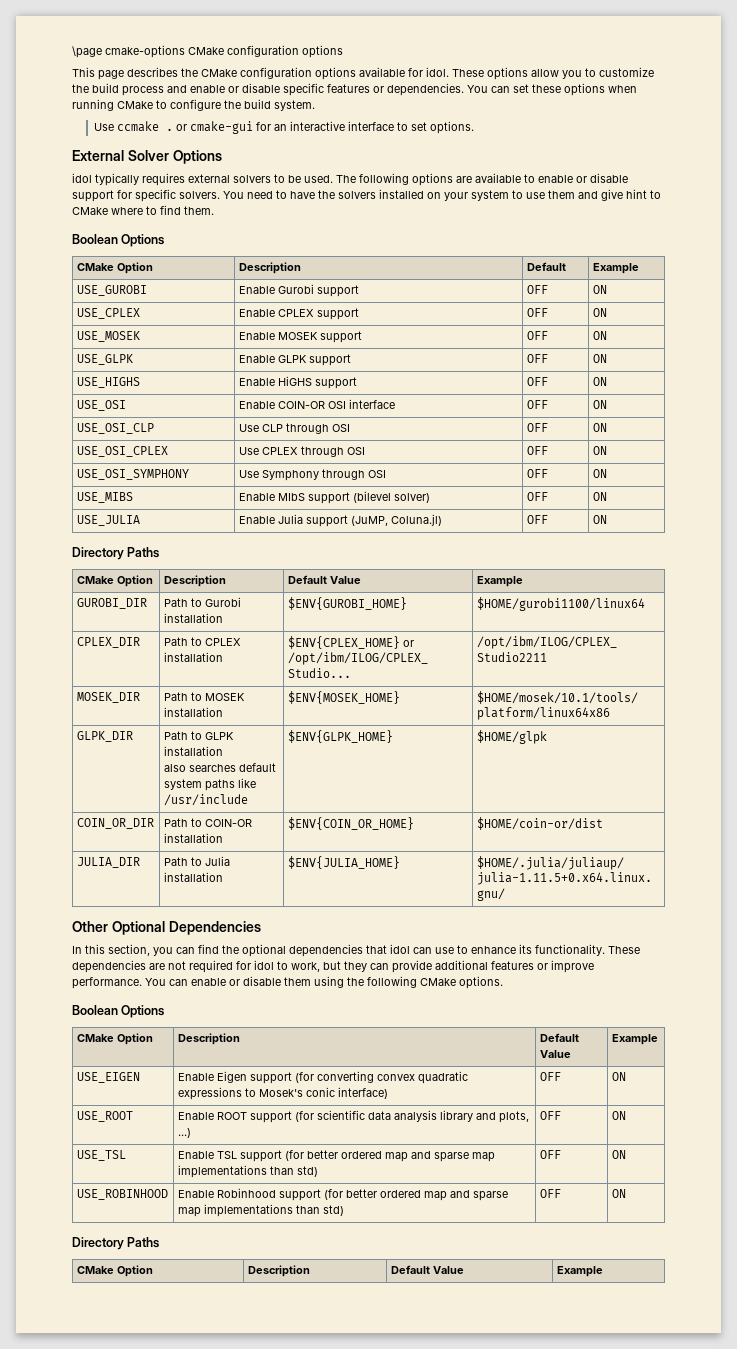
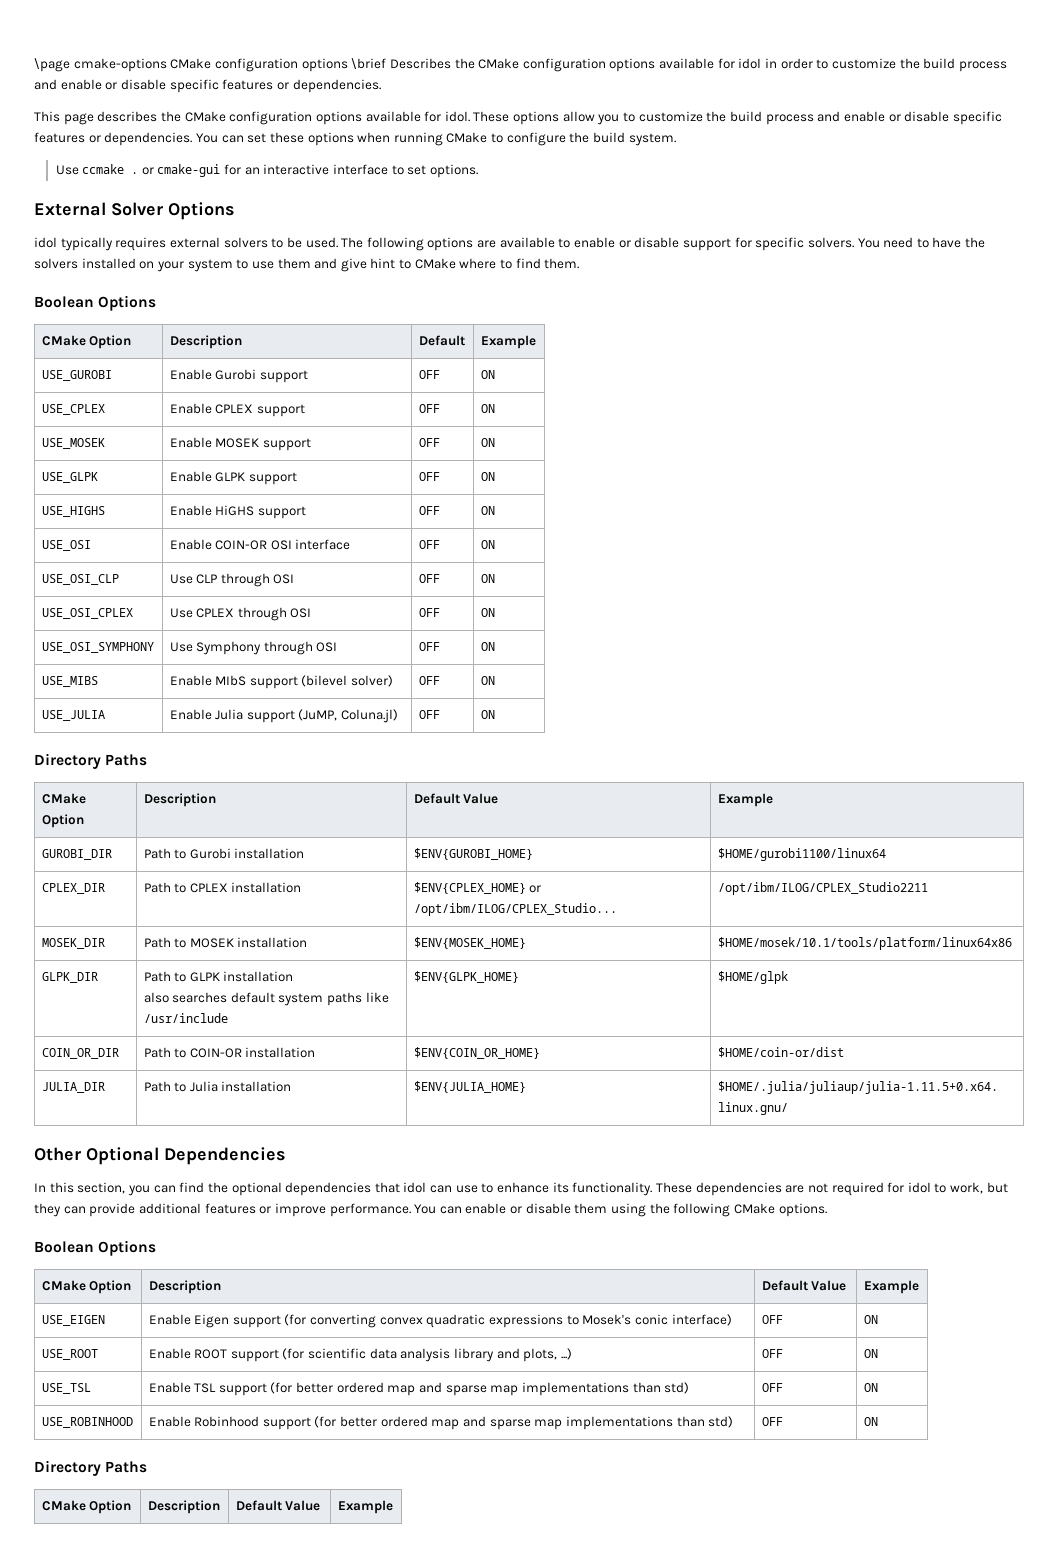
(343, 51) none -> [351,58,1007,72] [34,79,381,93] \brief Describes the CMake configuration options available for idol in order to customize the build process and enable or disable specific features or dependencies.

